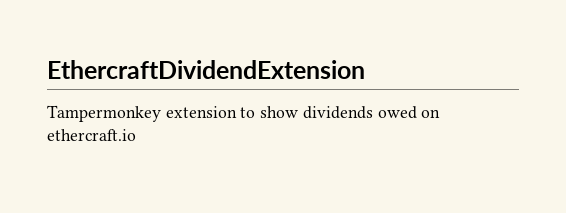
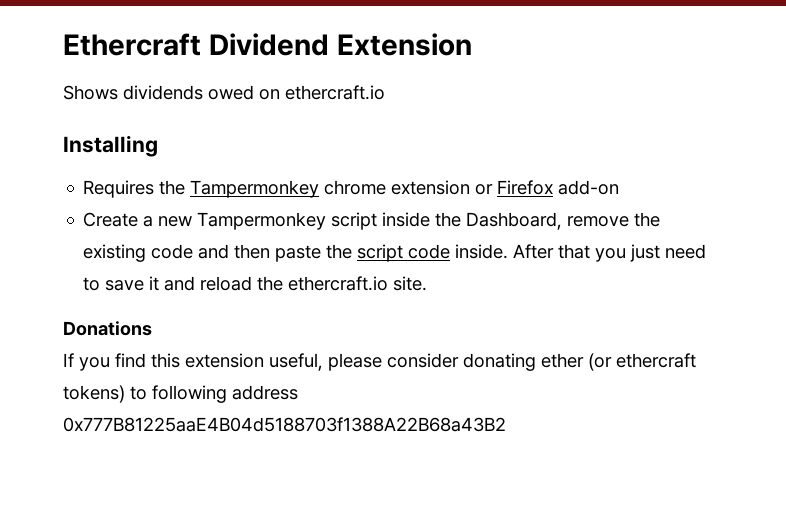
[47,60,365,79] [47,105,299,122] EthercraftDividendExtension // Tampermonkey extension to show -> [63,33,472,56] [63,85,118,100] Ethercraft Dividend Extension // Shows
(136, 135) none -> [63,135,158,157] [83,180,620,198] [83,212,661,230] [83,244,707,262] [83,276,428,291] [63,321,152,336] [63,353,696,371] [63,385,298,403] [63,417,506,432] // Installing // Requires the Tampermonkey chrome extension or Firefox add-on // Create a new Tampermonkey script inside the Dashboard, remove the existing code and then paste the script code inside. After that you just need to save it and reload the ethercraft.io site. // Donations // If you find this extension useful, please consider donating ether (or ethercraft tokens) to following address 0x777B81225aaE4B04d5188703f1388A22B68a43B2

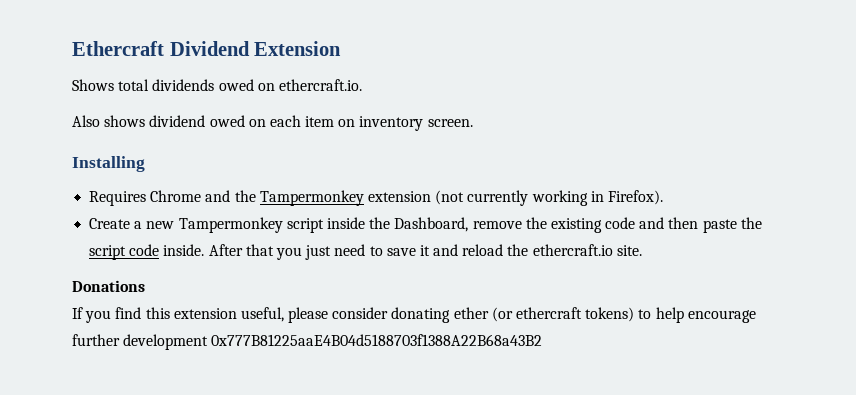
(118, 92) none -> [118,79,150,91] total
[285,85,385,100] [63,135,158,157] [83,180,620,198] ethercraft.io // Installing // Requires the Tampermonkey chrome extension or Firefox add-on -> [278,79,362,91] [72,115,473,131] [72,156,145,172] [89,190,663,206] ethercraft.io. // Also shows dividend owed on each item on inventory screen. // Installing // Requires Chrome and the Tampermonkey extension (not currently working in Firefox).
[152,385,298,403] following address -> [655,307,756,323] [72,334,209,350] help encourage further development

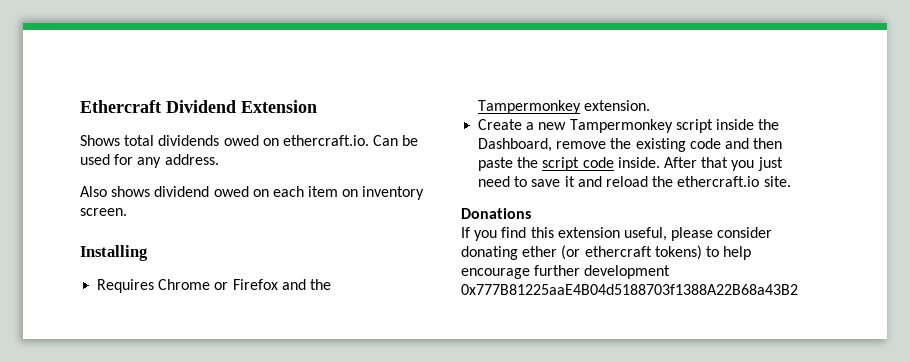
(362, 85) none -> [373,135,419,146] [80,154,219,168] Can be used for any address.
(202, 196) none -> [214,279,278,290] or Firefox
[367,190,663,206] extension (not currently working in Firefox). -> [584,100,651,111] extension.

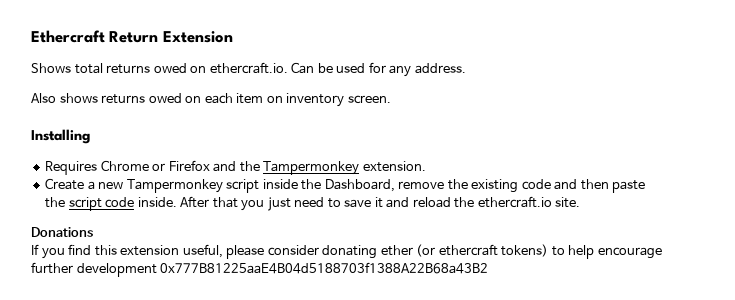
[166,100,236,113] Dividend -> [109,31,159,43] Return
[158,135,220,146] dividends -> [106,64,151,74] returns
[154,186,210,197] dividend -> [101,94,146,104] returns

